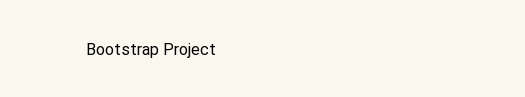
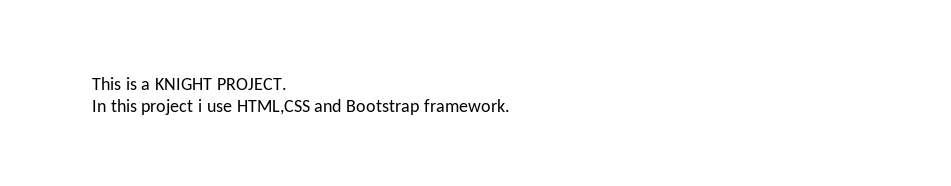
[86,43,217,58] Bootstrap Project -> [92,77,287,90] [92,99,510,115] This is a KNIGHT PROJECT. // In this project i use HTML,CSS and Bootstrap framework.

